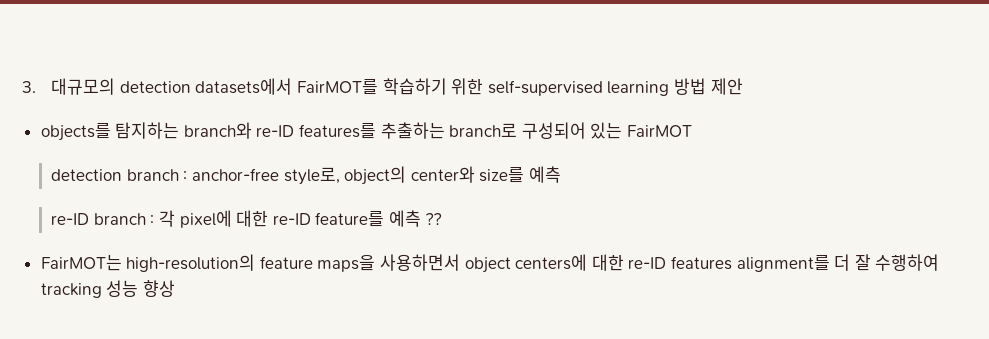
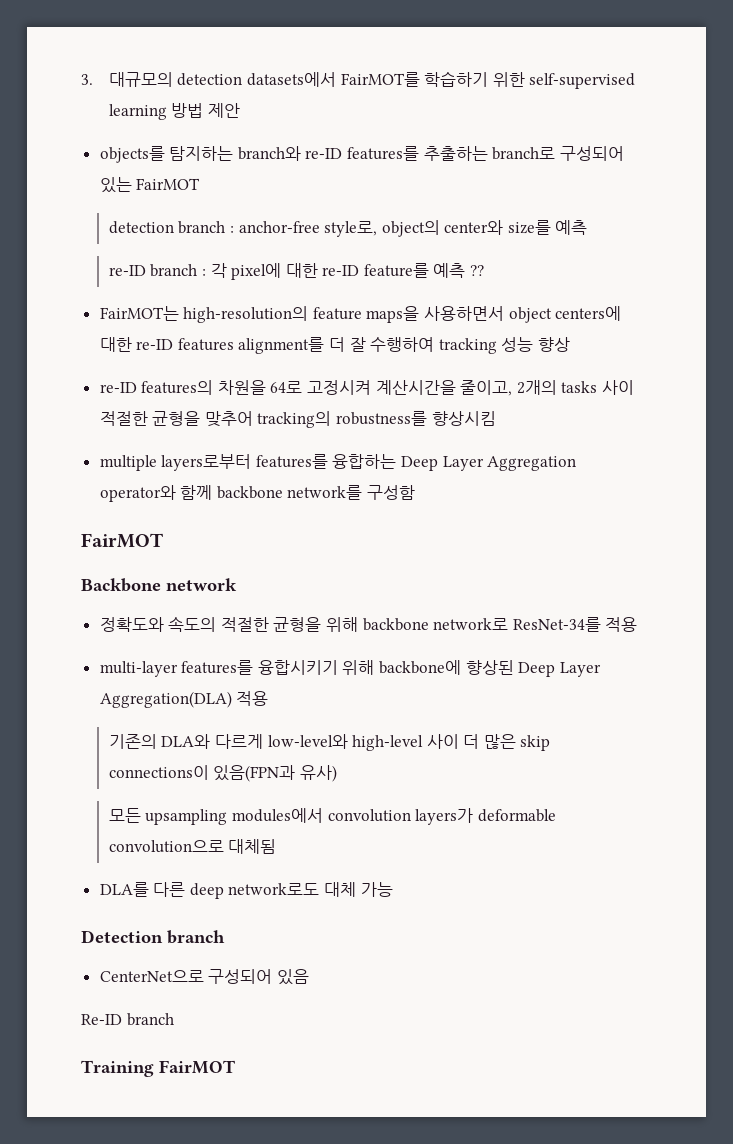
(175, 288) none -> [99,380,635,396] [99,411,496,428] [99,454,577,471] [99,485,416,502] [81,533,163,548] [81,578,237,592] [99,616,638,632] [99,660,601,677] [99,691,269,708] [108,734,551,751] [108,765,337,782] [108,808,556,825] [108,839,277,854] [99,882,393,899] [81,930,225,944] [99,969,309,985] [81,1013,174,1026] [81,1060,235,1077] // re-ID features의 차원을 64로 고정시켜 계산시간을 줄이고, 2개의 tasks 사이 적절한 균형을 맞추어 tracking의 robustness를 향상시킴 // multiple layers로부터 features를 융합하는 Deep Layer Aggregation operator와 함께 backbone network를 구성함 // FairMOT // Backbone network // 정확도와 속도의 적절한 균형을 위해 backbone network로 ResNet-34를 적용 // multi-layer features를 융합시키기 위해 backbone에 향상된 Deep Layer Aggregation(DLA) 적용 // 기존의 DLA와 다르게 low-level와 high-level 사이 더 많은 skip connections이 있음(FPN과 유사) // 모든 upsampling modules에서 convolution layers가 deformable convolution으로 대체됨 // DLA를 다른 deep network로도 대체 가능 // Detection branch // CenterNet으로 구성되어 있음 // Re-ID branch // Training FairMOT

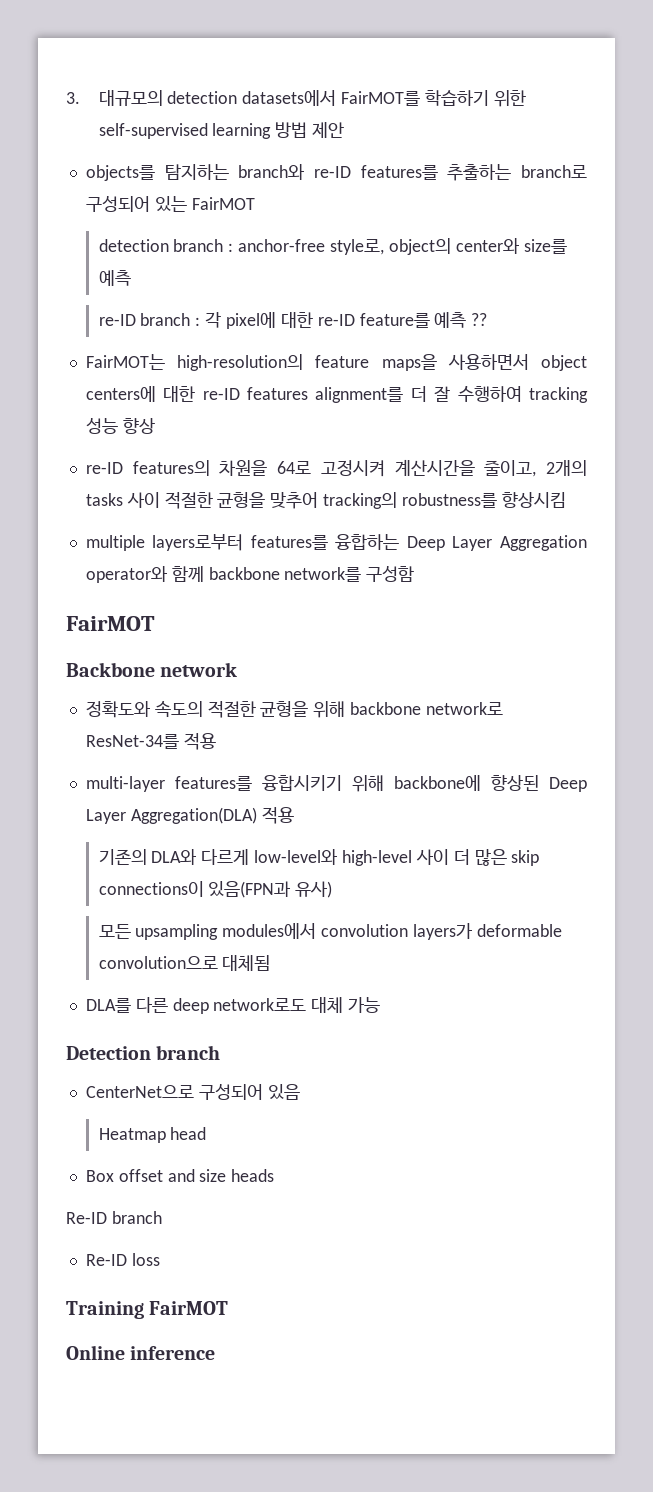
(309, 977) none -> [98,1127,207,1143] [85,1169,275,1182] // Heatmap head // Box offset and size heads
(174, 1019) none -> [85,1253,160,1266] // Re-ID loss
(235, 1067) none -> [66,1345,216,1360] // Online inference

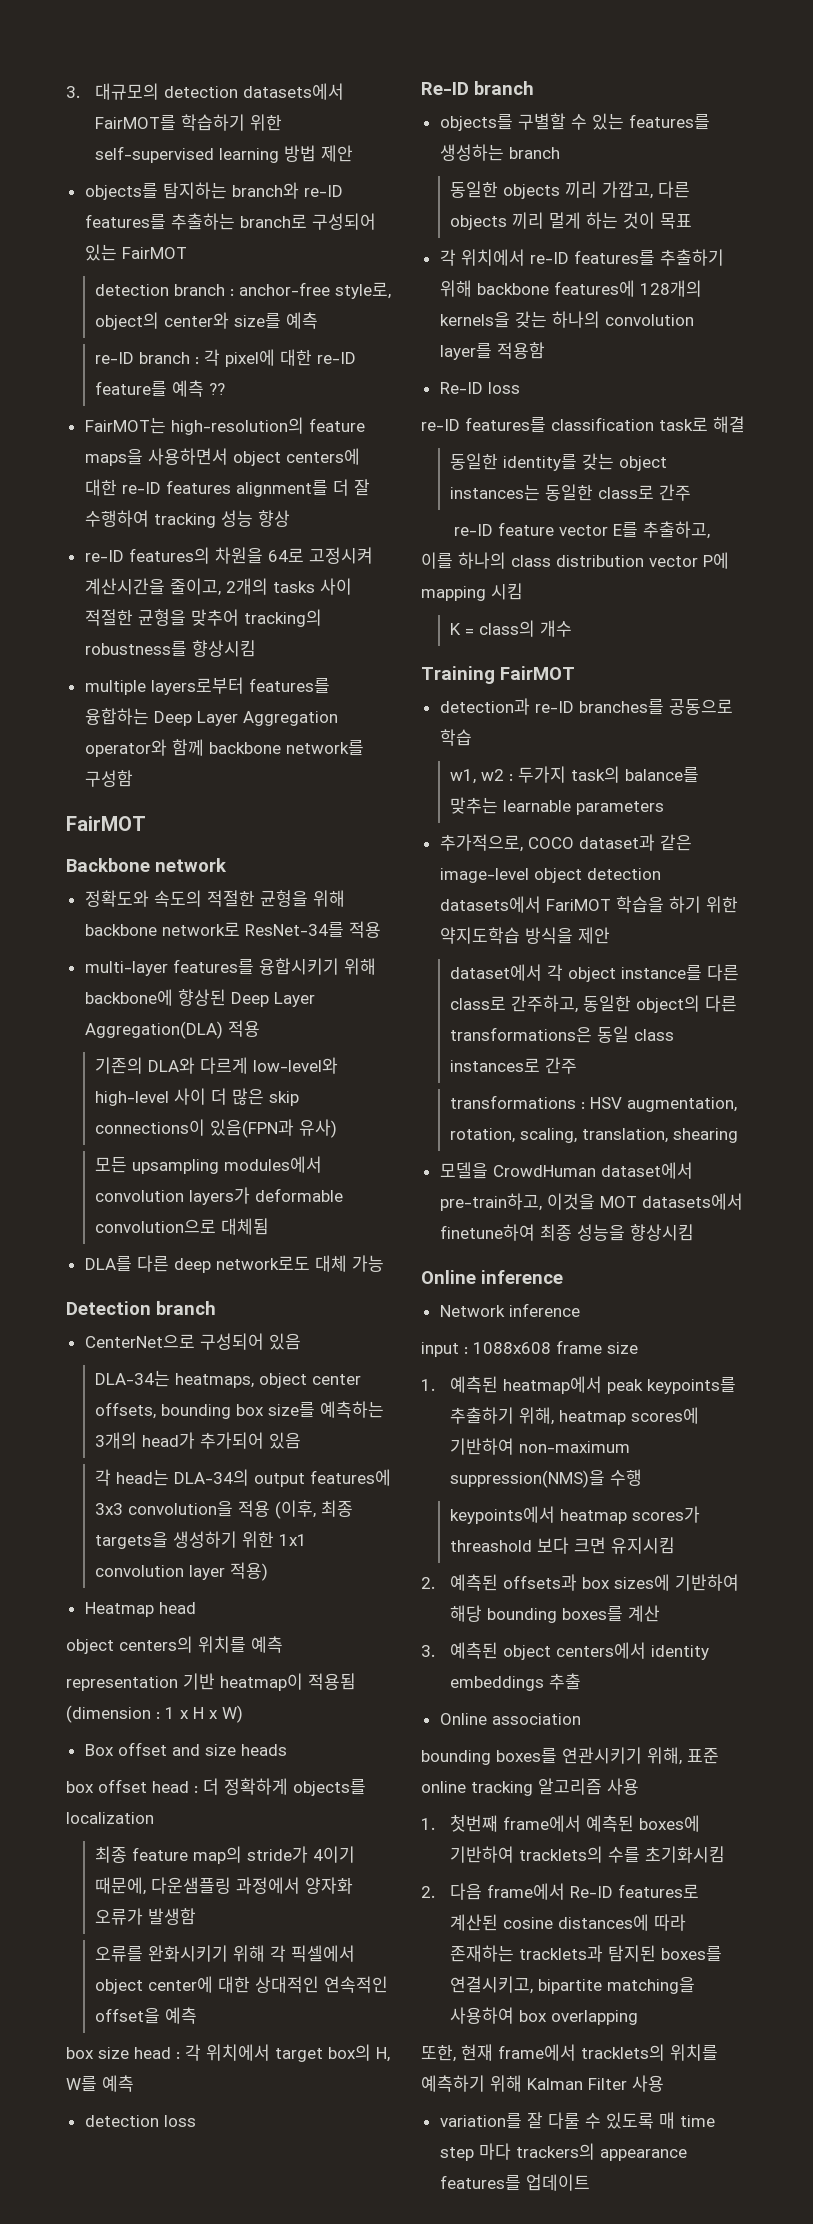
[98,1127,207,1143] Heatmap head -> [94,1370,361,1388] [94,1401,384,1419] [94,1432,301,1449] [94,1469,391,1487] [94,1500,353,1519] [94,1531,307,1549] [94,1562,268,1581] [84,1602,196,1617] [66,1636,283,1654] [66,1673,356,1691] [66,1705,243,1723] DLA-34는 heatmaps, object center offsets, bounding box size를 예측하는 3개의 head가 추가되어 있음 // 각 head는 DLA-34의 output features에 3x3 convolution을 적용 (이후, 최종 targets을 생성하기 위한 1x1 convolution layer 적용) // Heatmap head // object centers의 위치를 예측 // representation 기반 heatmap이 적용됨 (dimension : 1 x H x W)
[66,1211,162,1224] [85,1253,160,1266] [66,1301,229,1319] [66,1345,216,1360] Re-ID branch // Re-ID loss // Training FairMOT // Online inference -> [66,1778,366,1796] [66,1812,154,1824] [94,1846,355,1864] [94,1877,353,1895] [94,1908,196,1925] [94,1945,355,1962] [94,1976,388,1994] [94,2007,197,2024] [66,2044,390,2062] [66,2075,134,2092] [84,2115,196,2127] [421,81,534,95] [439,113,710,131] [439,144,560,161] [449,181,690,199] [449,212,692,230] [439,249,724,266] [439,280,702,297] [439,311,694,328] [439,342,545,360] [439,382,520,394] [421,416,745,433] [449,453,667,471] [449,484,691,501] [454,521,711,539] [421,552,729,569] [421,583,523,601] [449,620,572,637] [421,666,575,684] [439,698,733,715] [439,729,472,746] [449,766,699,784] [449,797,664,815] [439,834,692,852] [439,868,661,883] [439,896,738,913] [439,927,610,944] [449,964,739,982] [449,995,737,1013] [449,1026,674,1043] [449,1057,577,1074] [449,1095,737,1112] [449,1128,738,1143] [439,1162,693,1179] [439,1193,743,1211] [439,1224,694,1241] [421,1270,563,1284] [439,1303,580,1317] [421,1340,638,1357] [421,1376,736,1394] [449,1407,699,1425] [449,1438,630,1455] [449,1469,642,1488] [449,1506,700,1524] [449,1537,675,1554] [421,1574,739,1591] [449,1605,660,1623] [421,1642,709,1660] [449,1673,581,1691] [439,1713,581,1725] [421,1747,719,1765] [421,1778,639,1796] [421,1815,700,1832] [449,1846,725,1863] [421,1883,699,1900] [449,1914,686,1931] [449,1945,722,1962] [449,1976,695,1994] [449,2007,638,2025] [421,2044,718,2062] [421,2075,664,2092] [439,2112,715,2129] [439,2143,687,2161] [439,2174,590,2191] box offset head : 더 정확하게 objects를 localization // 최종 feature map의 stride가 4이기 때문에, 다운샘플링 과정에서 양자화 오류가 발생함 // 오류를 완화시키기 위해 각 픽셀에서 object center에 대한 상대적인 연속적인 offset을 예측 // box size head : 각 위치에서 target box의 H, W를 예측 // detection loss // Re-ID branch // objects를 구별할 수 있는 features를 생성하는 branch // 동일한 objects 끼리 가깝고, 다른 objects 끼리 멀게 하는 것이 목표 // 각 위치에서 re-ID features를 추출하기 위해 backbone features에 128개의 kernels을 갖는 하나의 convolution layer를 적용함 // Re-ID loss // re-ID features를 classification task로 해결 // 동일한 identity를 갖는 object instances는 동일한 class로 간주 // re-ID feature vector E를 추출하고, 이를 하나의 class distribution vector P에 mapping 시킴 // K = class의 개수 // Training FairMOT // detection과 re-ID branches를 공동으로 학습 // w1, w2 : 두가지 task의 balance를 맞추는 learnable parameters // 추가적으로, COCO dataset과 같은 image-level object detection datasets에서 FariMOT 학습을 하기 위한 약지도학습 방식을 제안 // dataset에서 각 object instance를 다른 class로 간주하고, 동일한 object의 다른 transformations은 동일 class instances로 간주 // transformations : HSV augmentation, rotation, scaling, translation, shearing // 모델을 CrowdHuman dataset에서 pre-train하고, 이것을 MOT datasets에서 finetune하여 최종 성능을 향상시킴 // Online inference // Network inference // input : 1088x608 frame size // 1. 예측된 heatmap에서 peak keypoints를 추출하기 위해, heatmap scores에 기반하여 non-maximum suppression(NMS)을 수행 // keypoints에서 heatmap scores가 threashold 보다 크면 유지시킴 // 2. 예측된 offsets과 box sizes에 기반하여 해당 bounding boxes를 계산 // 3. 예측된 object centers에서 identity embeddings 추출 // Online association // bounding boxes를 연관시키기 위해, 표준 online tracking 알고리즘 사용 // 1. 첫번째 frame에서 예측된 boxes에 기반하여 tracklets의 수를 초기화시킴 // 2. 다음 frame에서 Re-ID features로 계산된 cosine distances에 따라 존재하는 tracklets과 탐지된 boxes를 연결시키고, bipartite matching을 사용하여 box overlapping // 또한, 현재 frame에서 tracklets의 위치를 예측하기 위해 Kalman Filter 사용 // variation를 잘 다룰 수 있도록 매 time step 마다 trackers의 appearance features를 업데이트

